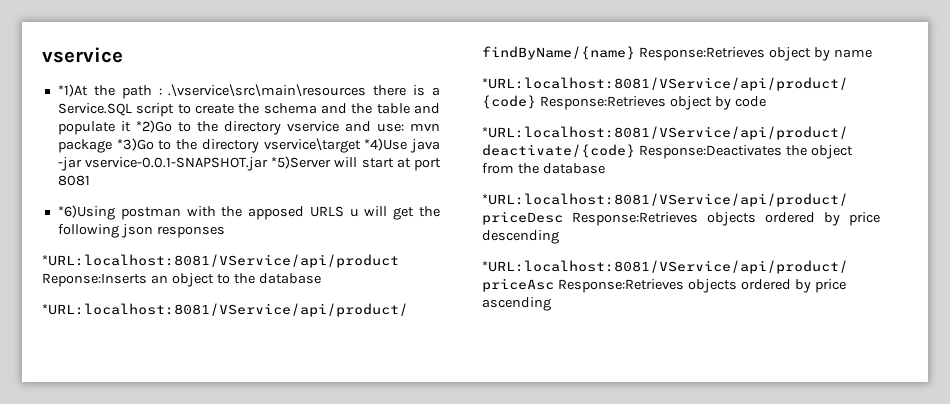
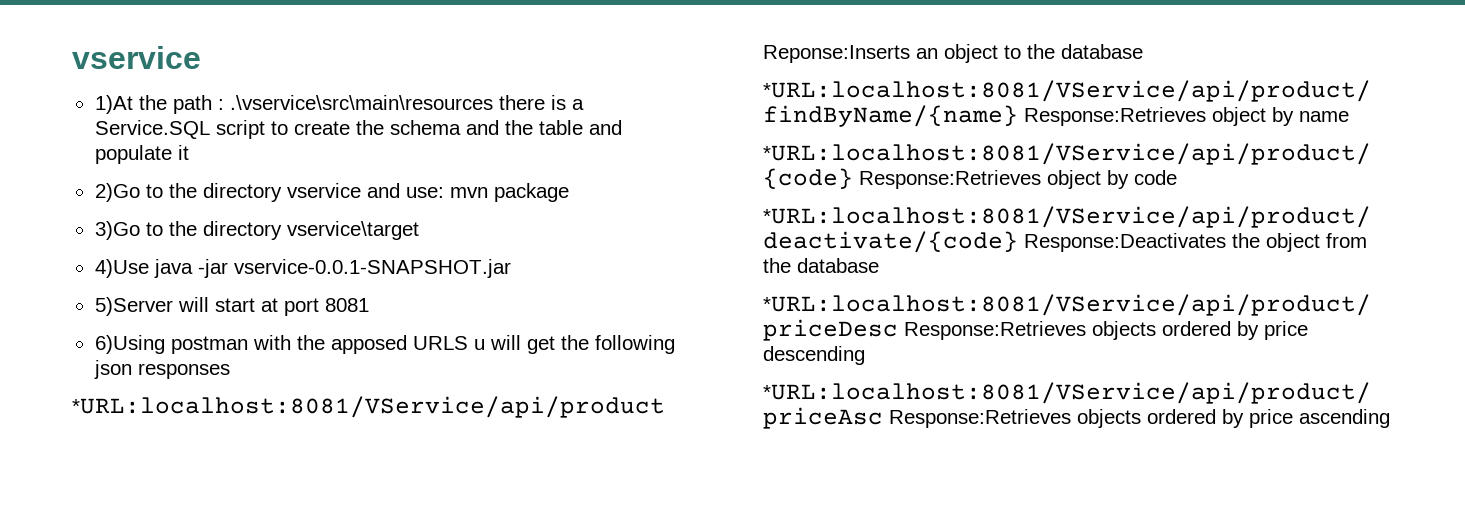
[57,84,88,97] *1)At -> [94,95,133,114] 1)At
[135,120,172,133] *2)Go -> [94,183,140,202] // 2)Go
[116,138,154,151] *3)Go -> [94,221,140,240] // 3)Go
[364,138,408,151] *4)Use -> [94,259,149,278] // 4)Use
[271,156,332,169] *5)Server -> [94,297,173,316] // 5)Server
[57,205,115,220] *6)Using -> [94,335,165,354] 6)Using

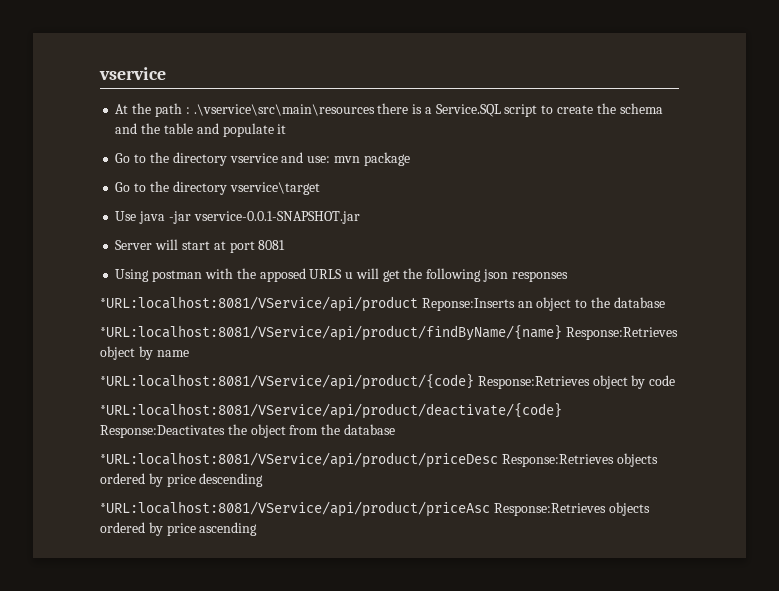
[94,95,133,114] 1)At -> [115,104,129,114] At
[94,183,140,202] 2)Go -> [115,153,131,163] Go
[94,221,140,240] 3)Go -> [115,182,131,192] Go
[94,259,149,278] 4)Use -> [115,211,137,221] Use
[94,297,173,316] 5)Server -> [115,240,153,250] Server
[94,335,165,354] 6)Using -> [115,269,150,282] Using

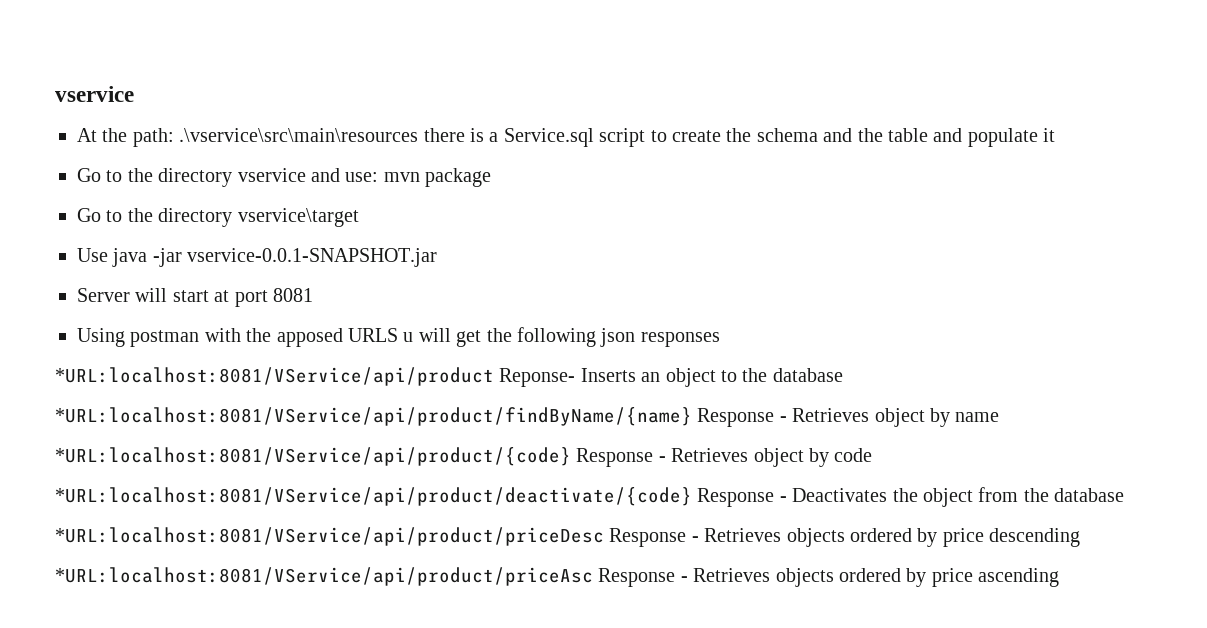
[154,103,190,117] path : -> [132,128,174,147] path:
[435,104,501,117] Service.SQL -> [503,128,594,147] Service.sql
[421,298,515,311] Reponse:Inserts -> [499,368,636,387] Reponse- Inserts
[565,327,678,340] Response:Retrieves -> [697,408,870,427] Response - Retrieves
[477,376,590,389] Response:Retrieves -> [576,448,749,467] Response - Retrieves
[100,425,225,438] Response:Deactivates -> [697,488,888,507] Response - Deactivates
[501,454,614,467] Response:Retrieves -> [609,528,782,547] Response - Retrieves
[493,503,606,516] Response:Retrieves -> [598,568,771,587] Response - Retrieves

